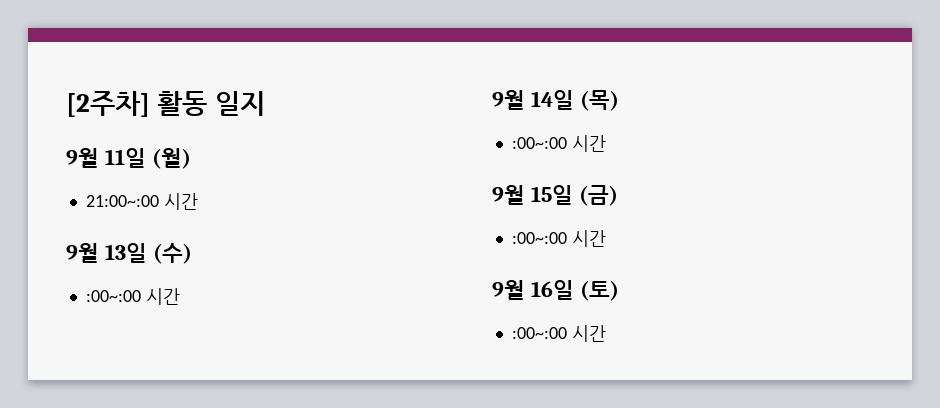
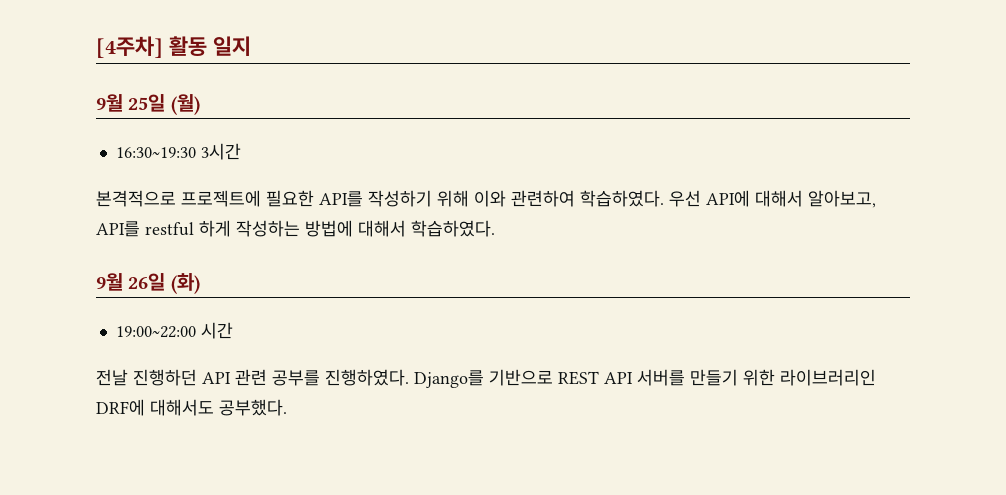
[66,91,150,117] [2주차] -> [96,36,163,58] [4주차]
[104,148,146,168] 11일 -> [128,94,166,112] 25일
[85,193,198,210] [66,243,192,264] [85,288,180,305] [492,90,619,111] [511,135,606,152] [492,185,618,206] [511,230,606,247] [492,280,619,301] [511,325,606,342] 21:00~:00 시간 // 9월 13일 (수) // :00~:00 시간 // 9월 14일 (목) // :00~:00 시간 // 9월 15일 (금) // :00~:00 시간 // 9월 16일 (토) // :00~:00 시간 -> [115,143,241,160] [96,190,876,208] [96,220,495,237] [96,273,200,294] [115,322,233,339] [96,369,876,388] [96,399,287,416] 16:30~19:30 3시간 // 본격적으로 프로젝트에 필요한 API를 작성하기 위해 이와 관련하여 학습하였다. 우선 API에 대해서 알아보고, API를 restful 하게 작성하는 방법에 대해서 학습하였다. // 9월 26일 (화) // 19:00~22:00 시간 // 전날 진행하던 API 관련 공부를 진행하였다. Django를 기반으로 REST API 서버를 만들기 위한 라이브러리인 DRF에 대해서도 공부했다.

